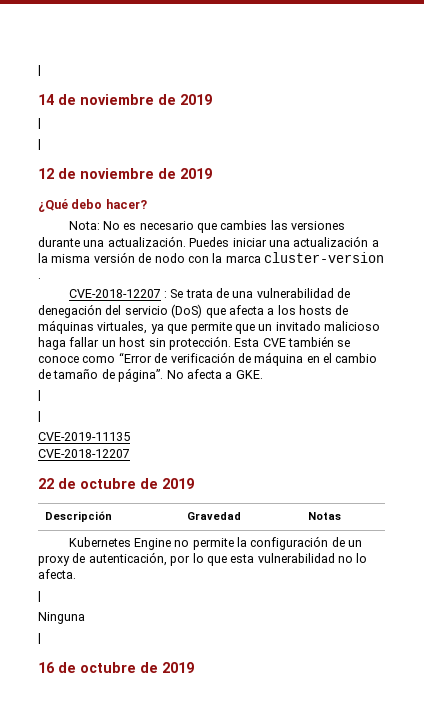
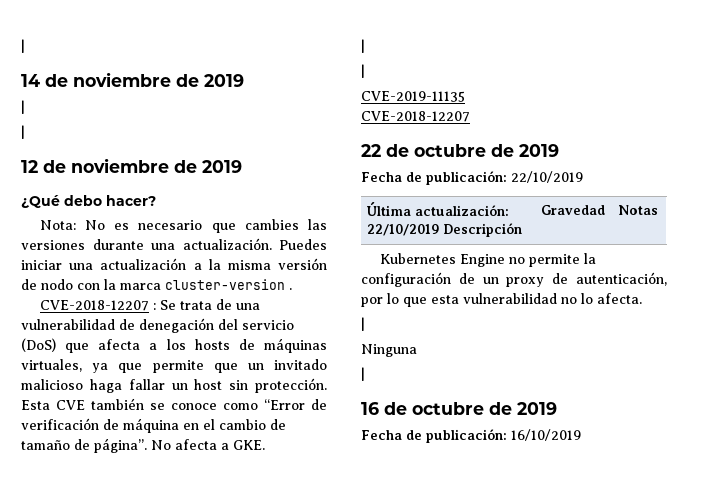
(194, 483) // -> [361,171,583,185] [367,202,510,216] [367,224,440,236] // Fecha de publicación: 22/10/2019 // Última actualización: 22/10/2019
(194, 667) none -> [361,429,581,443] // Fecha de publicación: 16/10/2019

